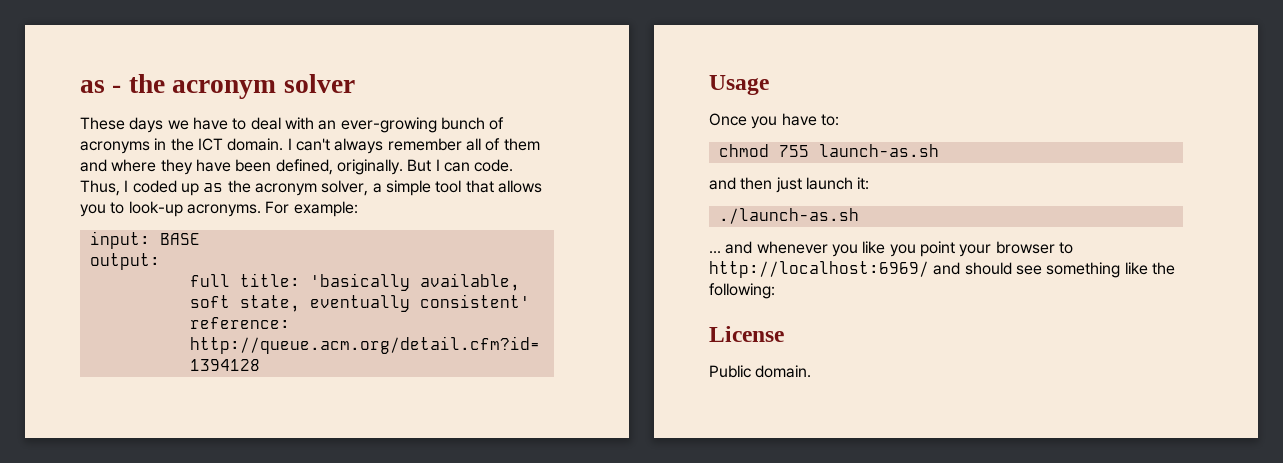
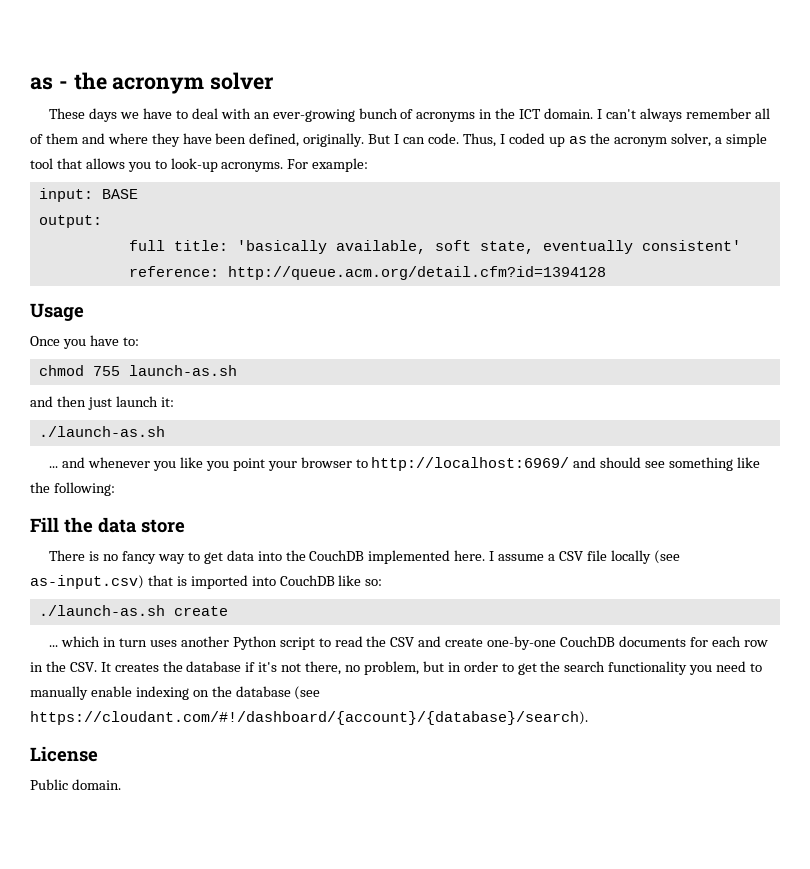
(775, 291) none -> [30,517,185,533] [49,550,680,564] [30,575,383,589] [38,605,228,616] [49,636,768,650] [30,661,763,675] [30,686,321,700] [30,711,588,725] // Fill the data store // There is no fancy way to get data into the CouchDB implemented here. I assume a CSV file locally (see as-input.csv) that is imported into CouchDB like so: // ./launch-as.sh create // ... which in turn uses another Python script to read the CSV and create one-by-one CouchDB documents for each row in the CSV. It creates the database if it's not there, no problem, but in order to get the search functionality you need to manually enable indexing on the database (see https://cloudant.com/#!/dashboard/{account}/{database}/search).

